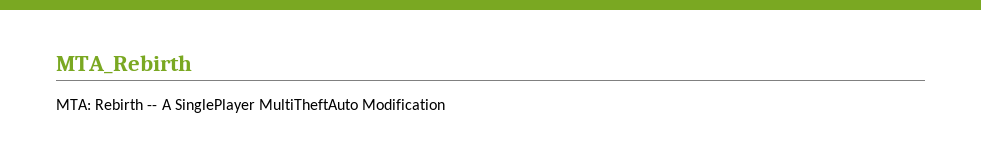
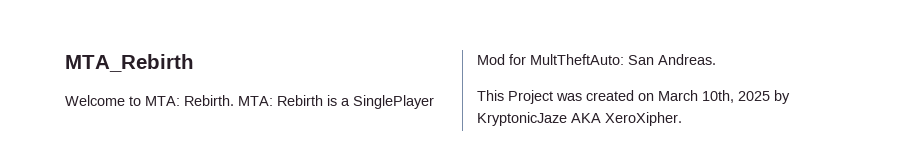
[56,99,446,113] MTA: Rebirth -- A SinglePlayer MultiTheftAuto Modification -> [65,95,434,109] [477,54,716,65] [477,90,790,104] [477,112,682,126] Welcome to MTA: Rebirth. MTA: Rebirth is a SinglePlayer Mod for MultTheftAuto: San Andreas. // This Project was created on March 10th, 2025 by KryptonicJaze AKA XeroXipher.

